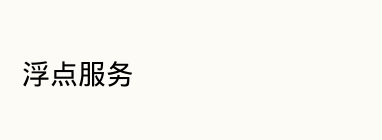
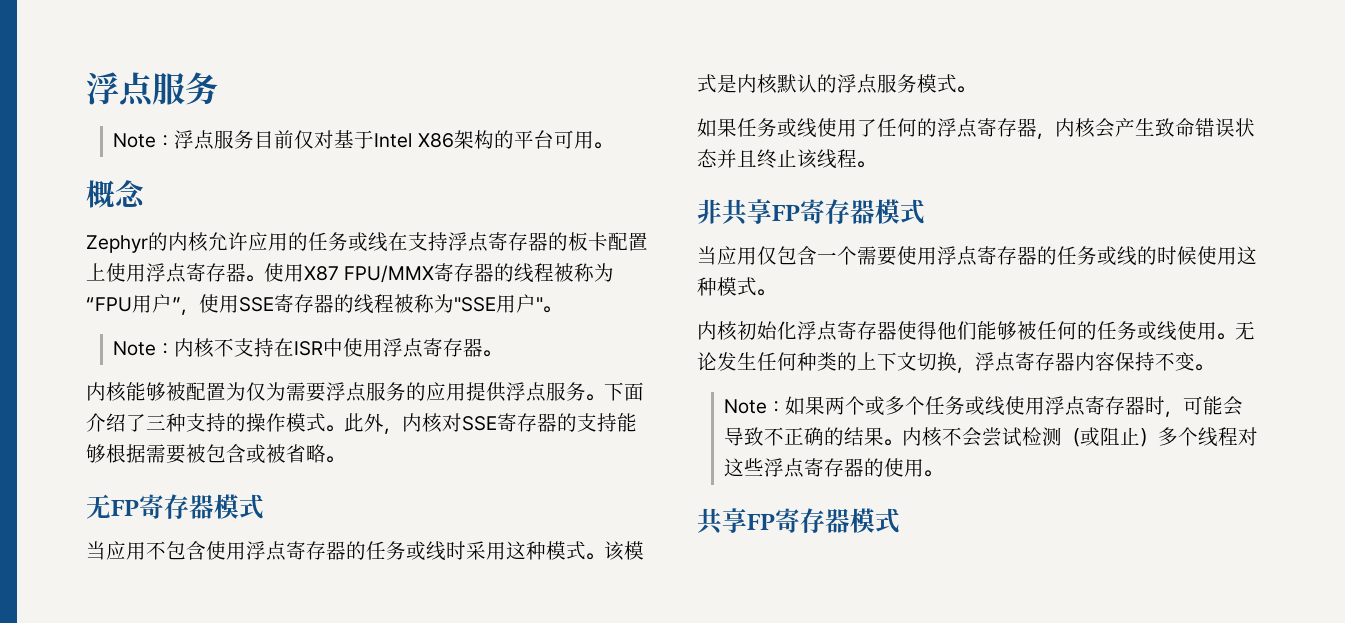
[22,61,134,87] 浮点服务 -> [86,72,218,107] [113,130,612,150] [86,180,146,208] [86,232,648,253] [86,263,615,283] [86,294,561,315] [113,338,502,358] [86,382,644,402] [86,413,637,434] [86,444,344,464] [86,494,264,520] [86,541,644,561] [697,74,975,94] [697,118,1255,139] [697,149,875,169] [697,199,925,226] [697,246,1257,266] [697,277,775,296] [697,321,1255,341] [697,352,1213,373] [724,396,1244,417] [724,427,1259,447] [724,458,943,478] [697,508,900,535] 浮点服务 // Note：浮点服务目前仅对基于Intel X86架构的平台可用。 // 概念 // Zephyr的内核允许应用的任务或线在支持浮点寄存器的板卡配置上使用浮点寄存器。使用X87 FPU/MMX寄存器的线程被称为“FPU用户”，使用SSE寄存器的线程被称为"SSE用户"。 // Note：内核不支持在ISR中使用浮点寄存器。 // 内核能够被配置为仅为需要浮点服务的应用提供浮点服务。下面介绍了三种支持的操作模式。此外，内核对SSE寄存器的支持能够根据需要被包含或被省略。 // 无FP寄存器模式 // 当应用不包含使用浮点寄存器的任务或线时采用这种模式。该模式是内核默认的浮点服务模式。 // 如果任务或线使用了任何的浮点寄存器，内核会产生致命错误状态并且终止该线程。 // 非共享FP寄存器模式 // 当应用仅包含一个需要使用浮点寄存器的任务或线的时候使用这种模式。 // 内核初始化浮点寄存器使得他们能够被任何的任务或线使用。无论发生任何种类的上下文切换，浮点寄存器内容保持不变。 // Note：如果两个或多个任务或线使用浮点寄存器时，可能会导致不正确的结果。内核不会尝试检测（或阻止）多个线程对这些浮点寄存器的使用。 // 共享FP寄存器模式

